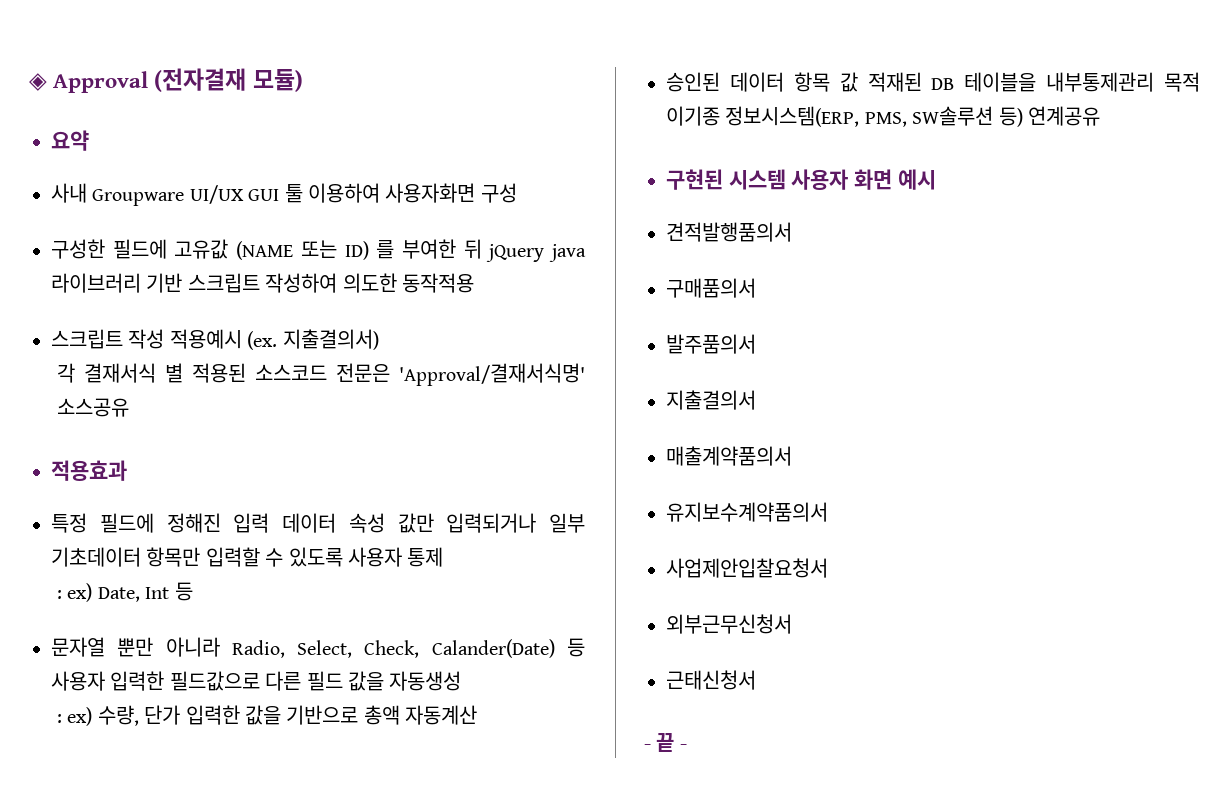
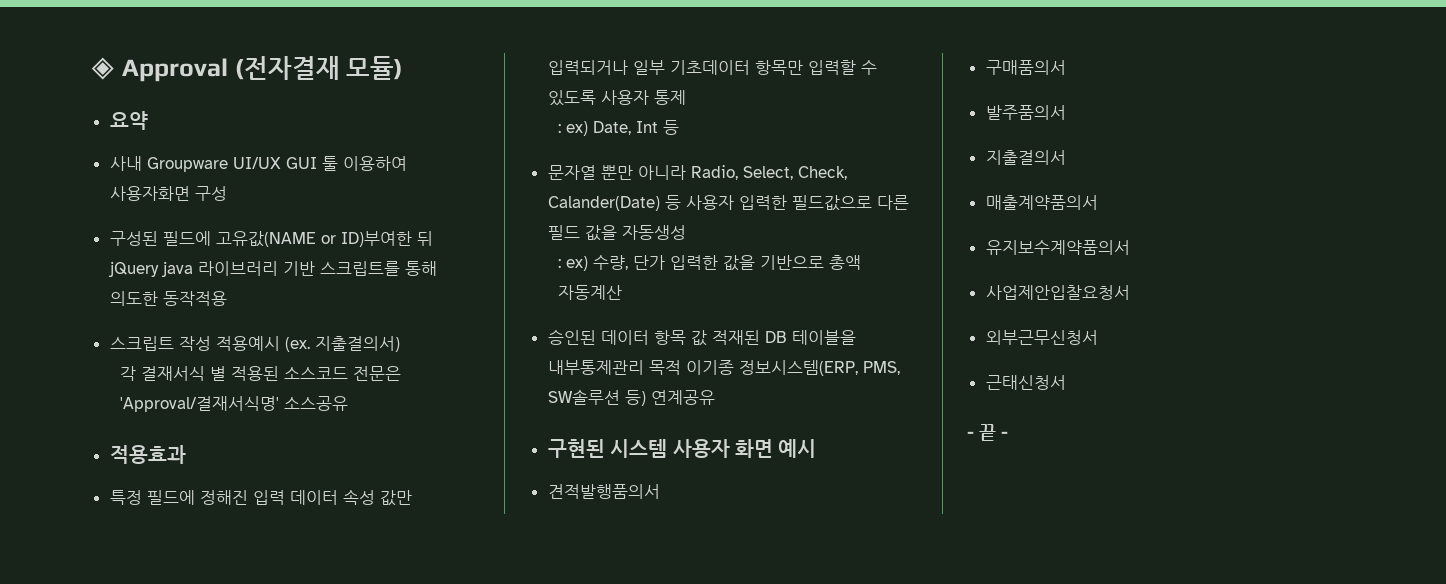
[51,239,456,260] 구성한 필드에 고유값 (NAME 또는 ID) 를 부여한 -> [109,231,412,247] 구성된 필드에 고유값(NAME or ID)부여한
[187,273,338,293] 스크립트 작성하여 -> [319,261,437,276] 스크립트를 통해

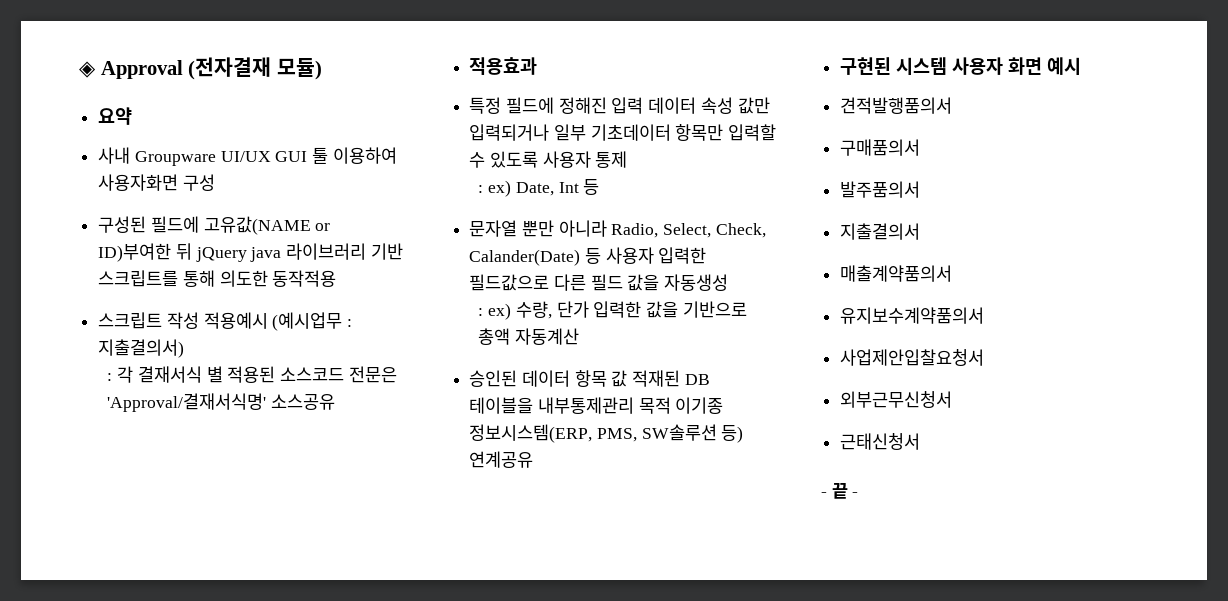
[284,337,310,352] (ex. -> [272,312,353,331] (예시업무 :
(400, 344) none -> [107,373,113,381] :

